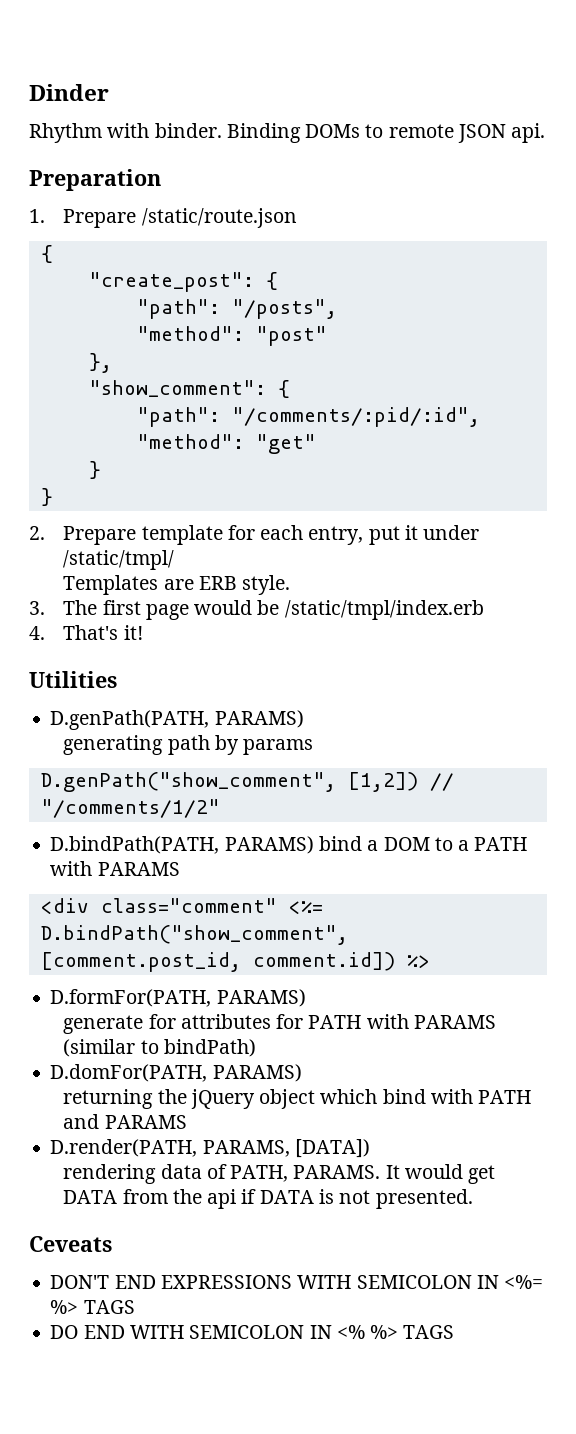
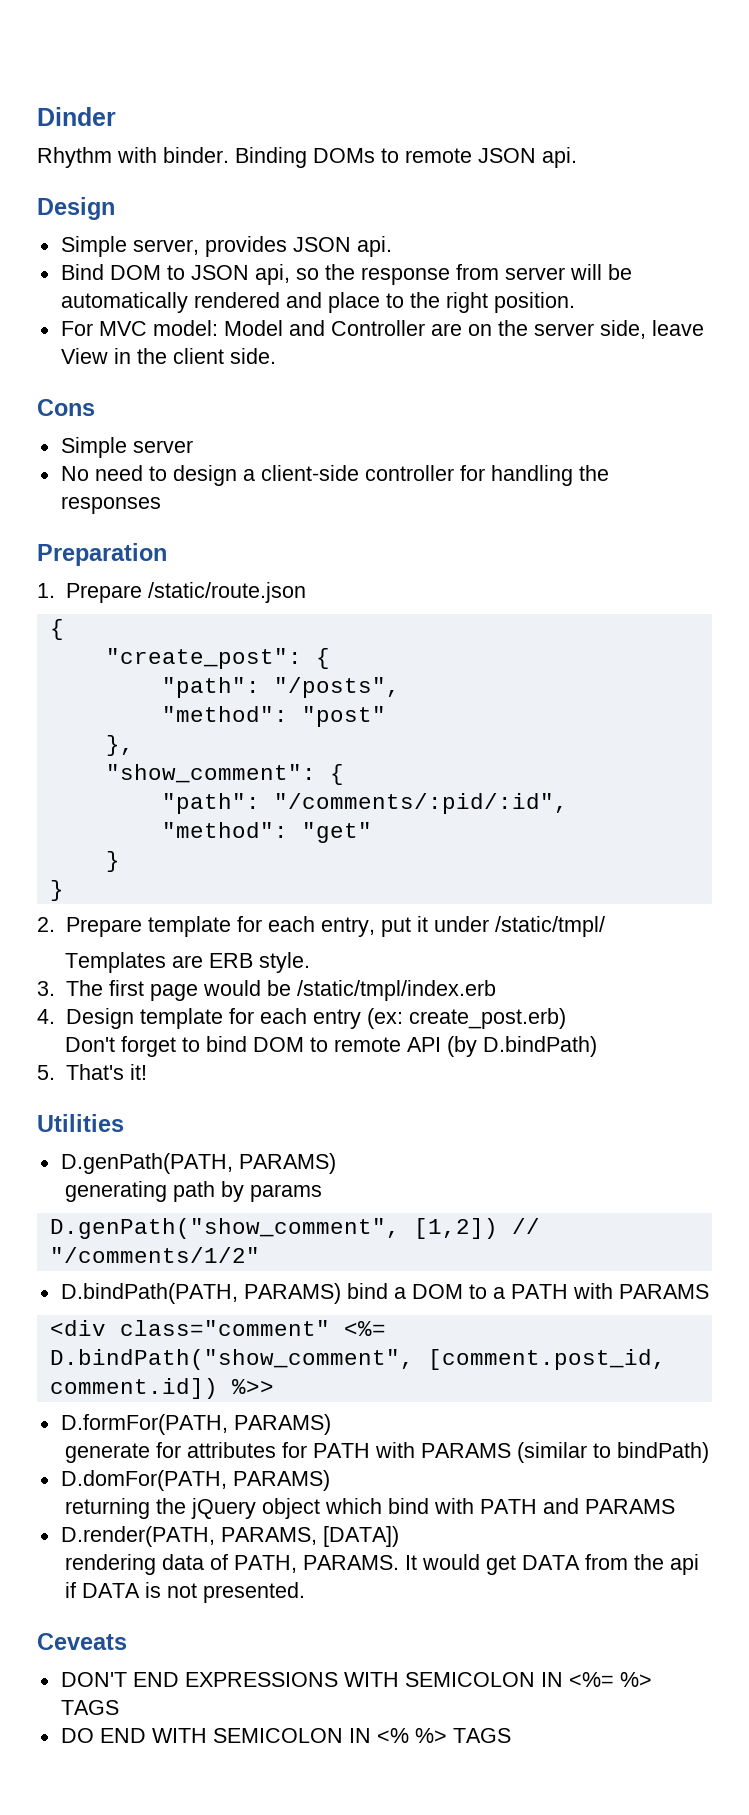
(546, 133) none -> [37,197,115,220] [60,236,392,257] [60,264,632,285] [60,292,575,313] [60,320,704,339] [60,348,276,364] [37,399,95,416] [60,437,193,458] [60,465,609,486] [60,496,161,514] // Design // Simple server, provides JSON api. // Bind DOM to JSON api, so the response from server will be automatically rendered and place to the right position. // For MVC model: Model and Controller are on the server side, leave View in the client side. // Cons // Simple server // No need to design a client-side controller for handling the responses
(45, 633) none -> [65,1008,566,1029] [65,1036,598,1057] [37,1065,55,1080] Design template for each entry (ex: create_post.erb) // Don't forget to bind DOM to remote API (by D.bindPath) // 5.
[406,955,430,968] %> -> [231,1379,274,1394] %>>

